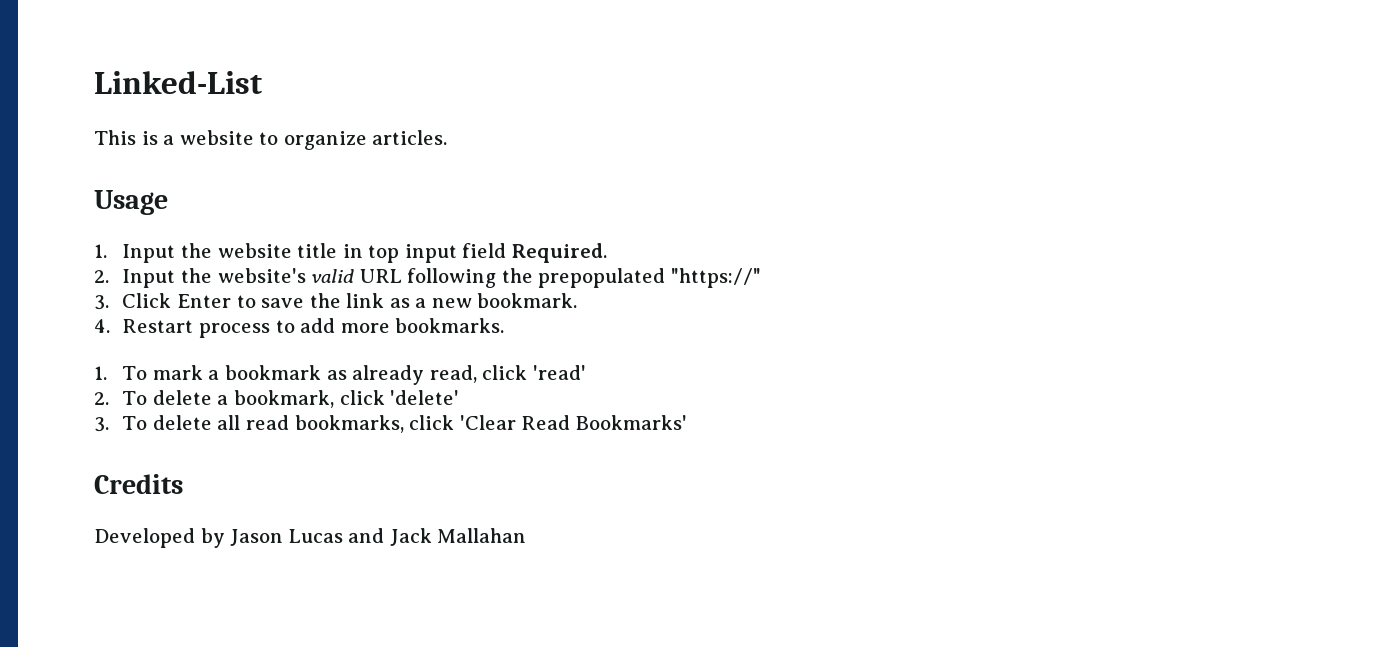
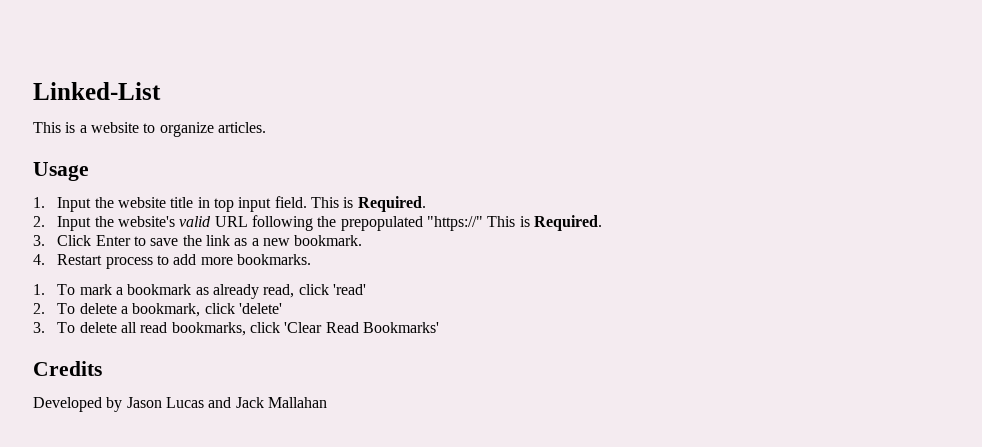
[462,243,507,258] field -> [274,196,354,208] field. This is
(761, 278) none -> [487,215,602,231] This is Required.

